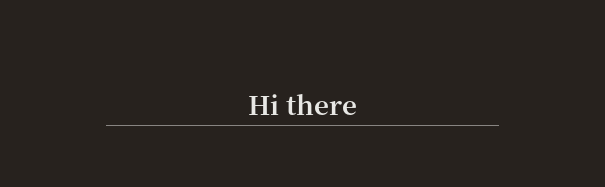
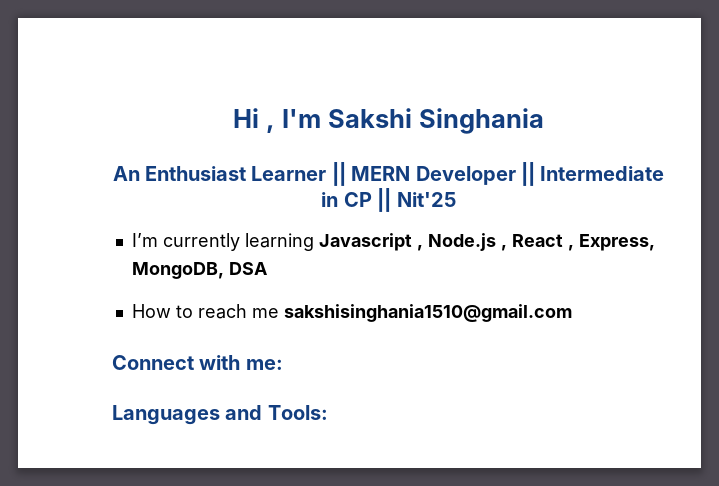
[286,94,358,115] there -> [266,108,544,134] [112,162,665,186] [321,188,456,212] [131,233,655,251] [131,262,267,279] [131,304,572,322] [112,355,283,370] [112,405,328,425] , I'm Sakshi Singhania // An Enthusiast Learner || MERN Developer || Intermediate in CP || Nit'25 // I’m currently learning Javascript , Node.js , React , Express, MongoDB, DSA // How to reach me sakshisinghania1510@gmail.com // Connect with me: // Languages and Tools:

